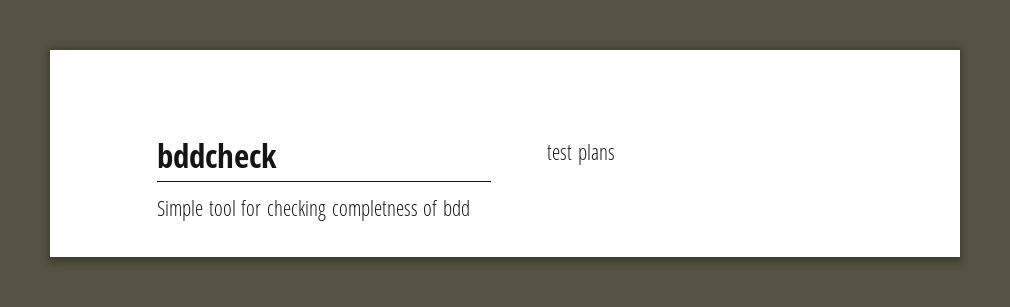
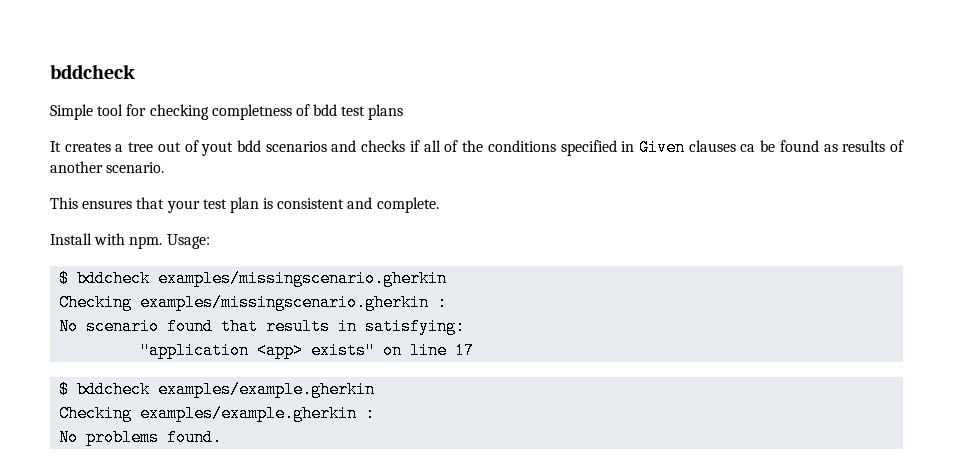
(615, 154) none -> [50,139,905,156] [50,161,165,173] [50,197,439,213] [50,233,210,249] [59,270,448,287] [59,294,448,311] [59,318,466,335] [140,342,475,359] [59,381,376,398] [59,405,376,422] [59,429,223,446] // It creates a tree out of yout bdd scenarios and checks if all of the conditions specified in Given clauses ca be found as results of another scenario. // This ensures that your test plan is consistent and complete. // Install with npm. Usage: // $ bddcheck examples/missingscenario.gherkin // Checking examples/missingscenario.gherkin : // No scenario found that results in satisfying: // "application <app> exists" on line 17 // $ bddcheck examples/example.gherkin // Checking examples/example.gherkin : // No problems found.

